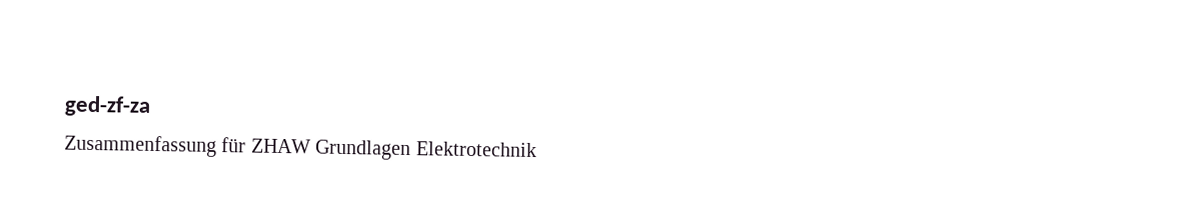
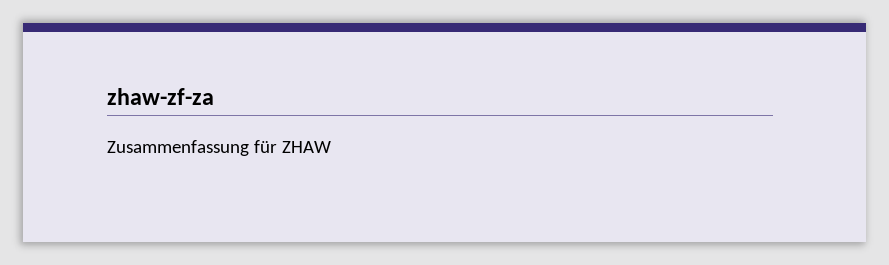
[64,95,151,117] ged-zf-za -> [107,88,214,105] zhaw-zf-za
[315,139,537,161] Grundlagen Elektrotechnik -> (331, 147) none

